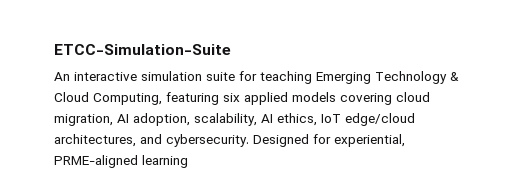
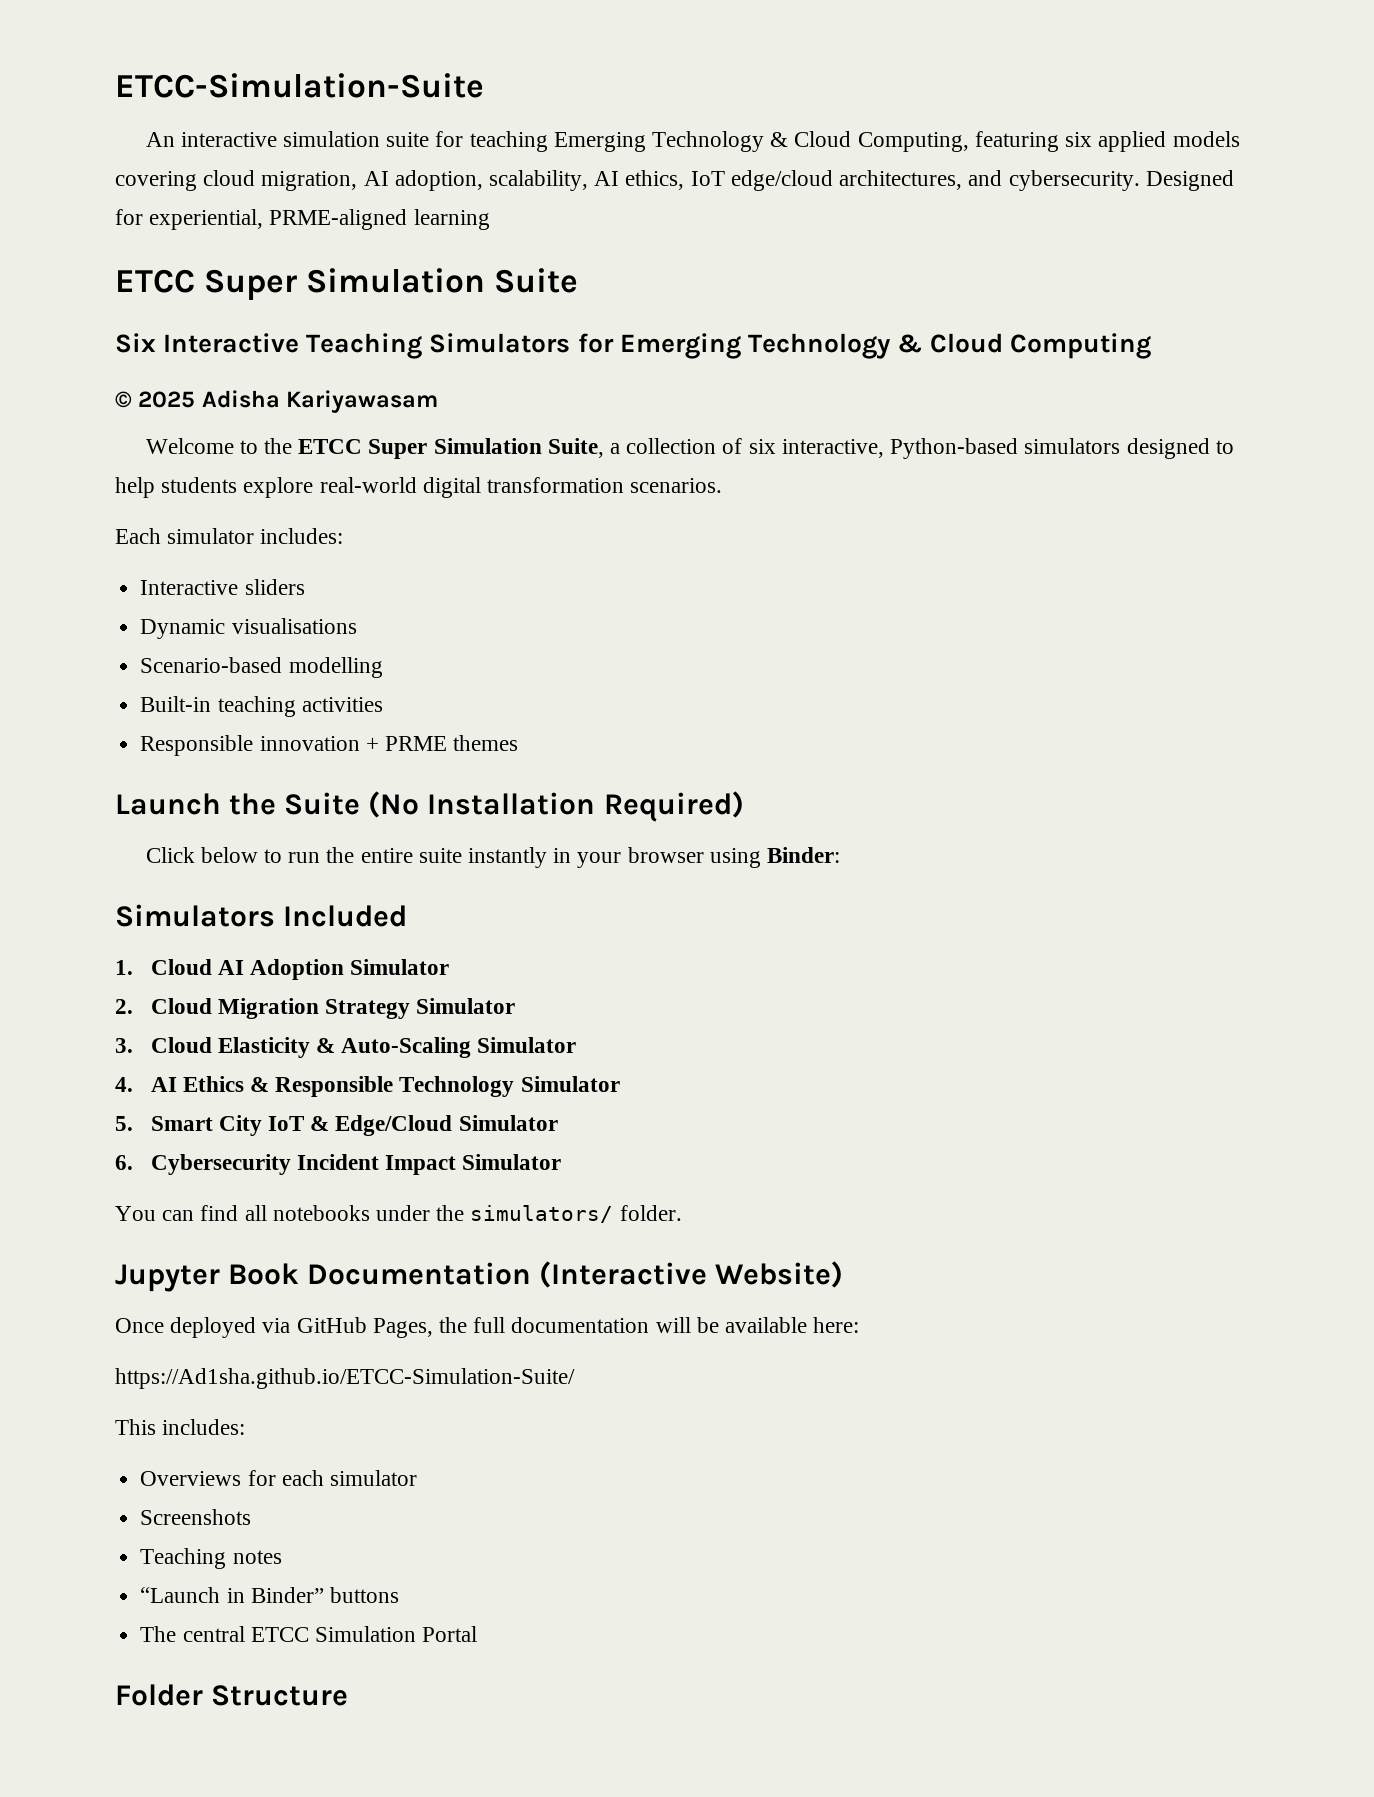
(188, 161) none -> [115,268,579,300] [115,333,1152,359] [115,390,439,413] [145,438,1234,459] [115,477,723,498] [115,528,344,544] [140,579,305,595] [140,618,357,639] [140,657,383,678] [140,696,383,717] [140,735,519,756] [115,791,744,822] [145,847,841,868] [115,904,408,927] [115,959,450,980] [115,998,516,1019] [115,1037,577,1058] [115,1076,620,1097] [115,1115,558,1136] [115,1154,562,1175] [115,1205,682,1223] [115,1261,844,1292] [115,1317,860,1338] [115,1368,575,1389] [115,1419,246,1435] [140,1470,417,1486] [140,1509,252,1525] [140,1548,282,1569] [140,1587,399,1603] [140,1626,478,1642] [115,1684,349,1706] // ETCC Super Simulation Suite // Six Interactive Teaching Simulators for Emerging Technology & Cloud Computing // © 2025 Adisha Kariyawasam // Welcome to the ETCC Super Simulation Suite, a collection of six interactive, Python-based simulators designed to help students explore real-world digital transformation scenarios. // Each simulator includes: // Interactive sliders // Dynamic visualisations // Scenario-based modelling // Built-in teaching activities // Responsible innovation + PRME themes // Launch the Suite (No Installation Required) // Click below to run the entire suite instantly in your browser using Binder: // Simulators Included // 1. Cloud AI Adoption Simulator // 2. Cloud Migration Strategy Simulator // 3. Cloud Elasticity & Auto-Scaling Simulator // 4. AI Ethics & Responsible Technology Simulator // 5. Smart City IoT & Edge/Cloud Simulator // 6. Cybersecurity Incident Impact Simulator // You can find all notebooks under the simulators/ folder. // Jupyter Book Documentation (Interactive Website) // Once deployed via GitHub Pages, the full documentation will be available here: // https://Ad1sha.github.io/ETCC-Simulation-Suite/ // This includes: // Overviews for each simulator // Screenshots // Teaching notes // “Launch in Binder” buttons // The central ETCC Simulation Portal // Folder Structure

